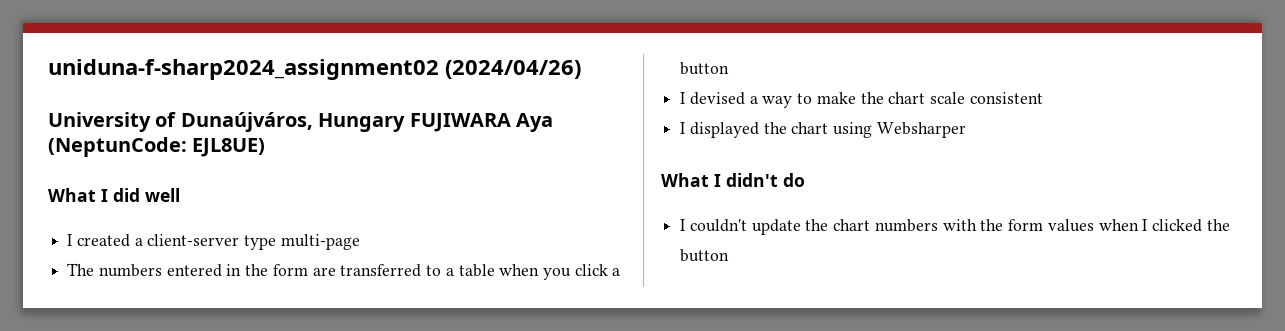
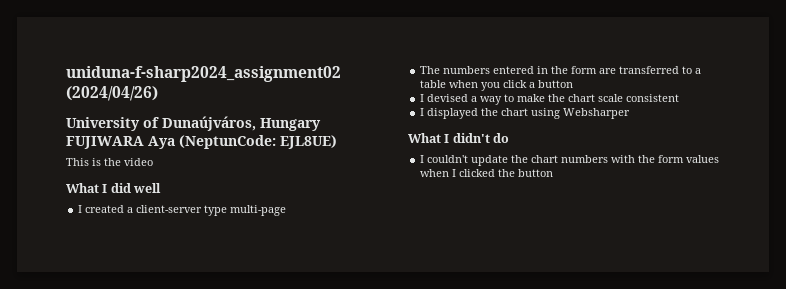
(266, 147) none -> [66,158,153,166] // This is the video

